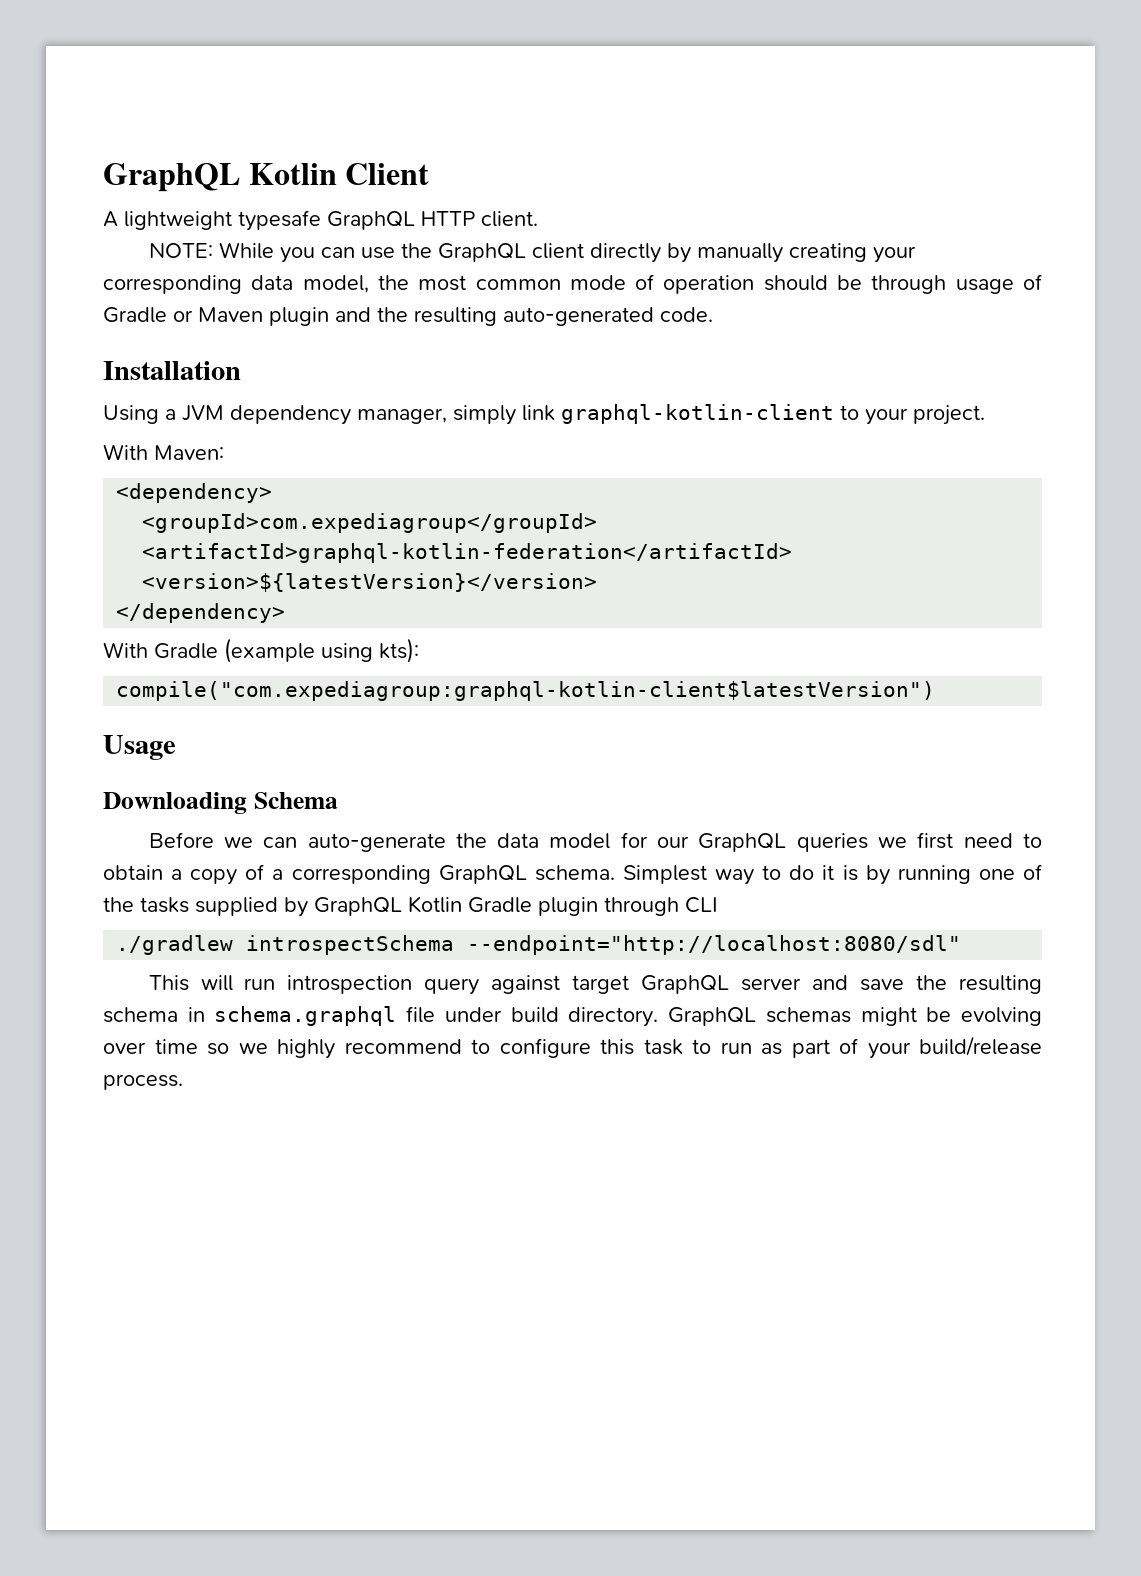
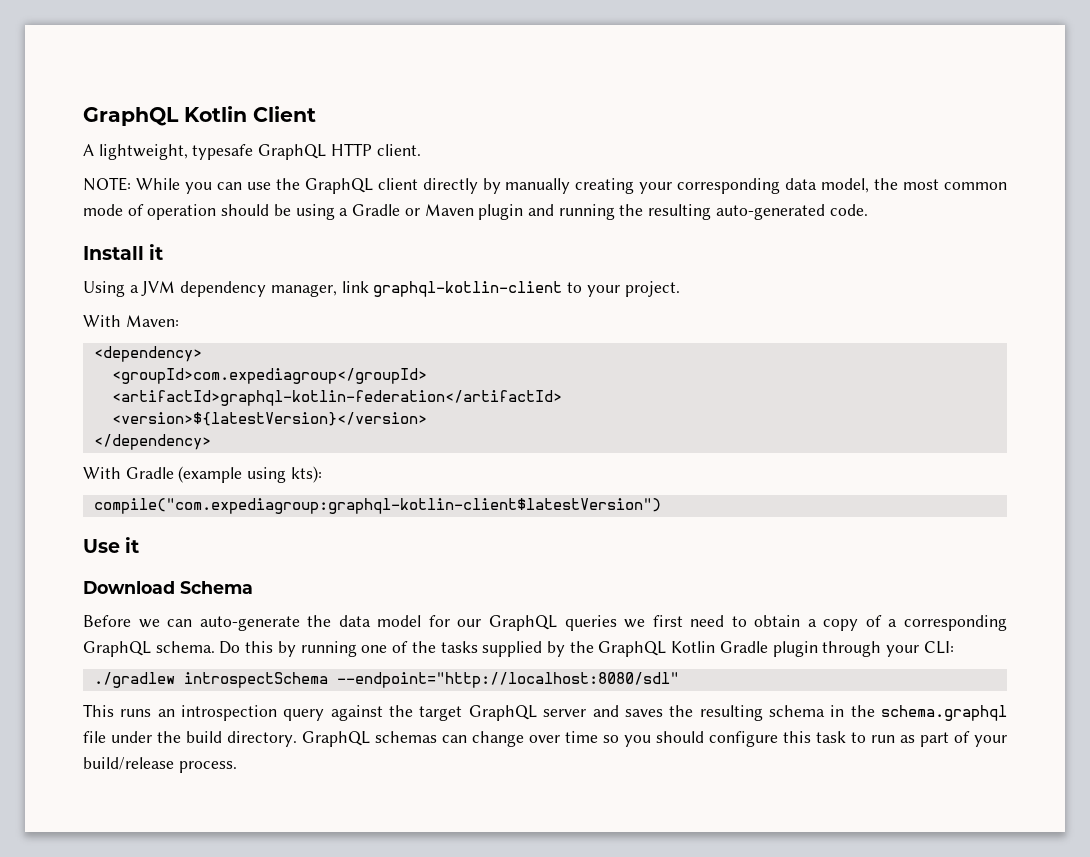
[124,211,232,230] lightweight -> [98,144,188,160] lightweight,
[871,274,1042,294] through usage of -> [295,204,349,220] using a
(371, 314) none -> [558,204,615,220] running
[103,361,241,380] Installation -> [83,244,164,260] Install it
[453,405,516,425] simply -> (337, 290) none
[103,735,176,760] [103,792,247,814] Usage // Downloading -> [83,537,140,553] [83,581,175,594] Use it // Download
[622,865,858,885] Simplest way to do it is -> [219,641,274,654] Do this
(308, 907) none -> [569,641,594,653] the
[685,897,718,913] CLI -> [886,641,954,657] your CLI:
[200,975,276,991] will run -> [120,709,175,717] runs an
(561, 984) none -> [389,705,414,717] the
[860,979,905,991] save -> [624,709,663,717] saves
(205, 1014) none -> [850,705,875,717] the
(502, 1014) none -> [157,731,181,743] the
[860,1007,1043,1026] [103,1039,490,1059] might be evolving over time so we highly recommend to -> [442,731,704,747] can change over time so you should

